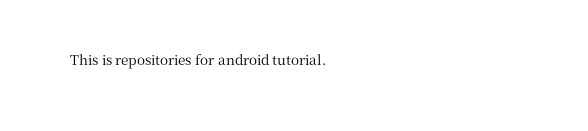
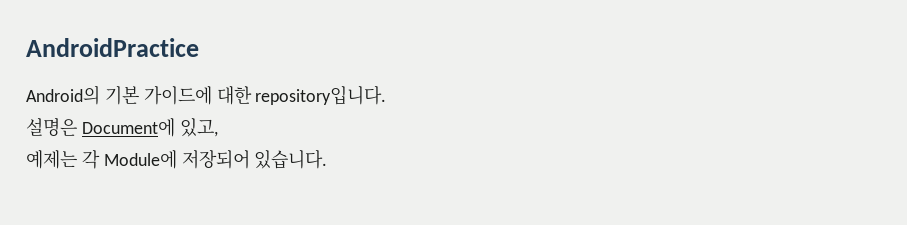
[70,54,327,69] This is repositories for android tutorial. -> [26,38,199,57] [26,85,387,105] [26,117,218,137] [26,149,328,169] AndroidPractice // Android의 기본 가이드에 대한 repository입니다. // 설명은 Document에 있고, // 예제는 각 Module에 저장되어 있습니다.

